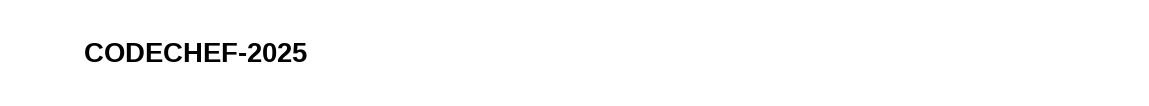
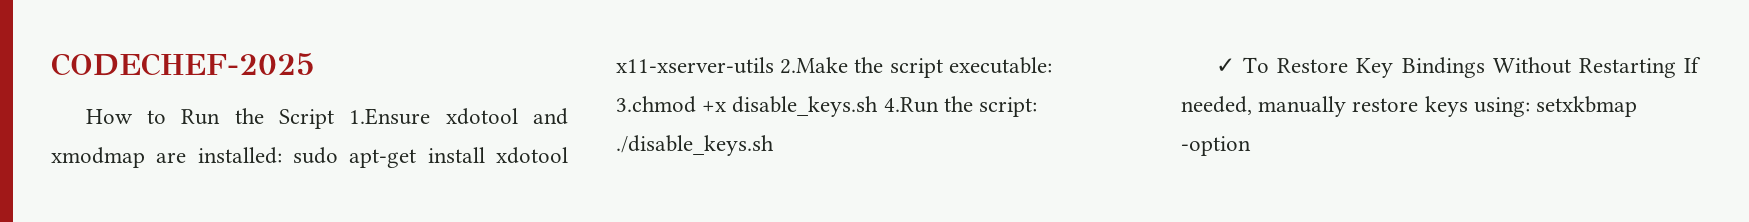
(307, 52) none -> [85,108,568,129] [51,147,568,168] [616,57,1052,78] [616,96,1038,117] [616,135,774,156] [1215,57,1701,78] [1181,96,1638,117] [1181,136,1251,156] // How to Run the Script 1.Ensure xdotool and xmodmap are installed: sudo apt-get install xdotool x11-xserver-utils 2.Make the script executable: 3.chmod +x disable_keys.sh 4.Run the script: ./disable_keys.sh // ✓ To Restore Key Bindings Without Restarting If needed, manually restore keys using: setxkbmap -option

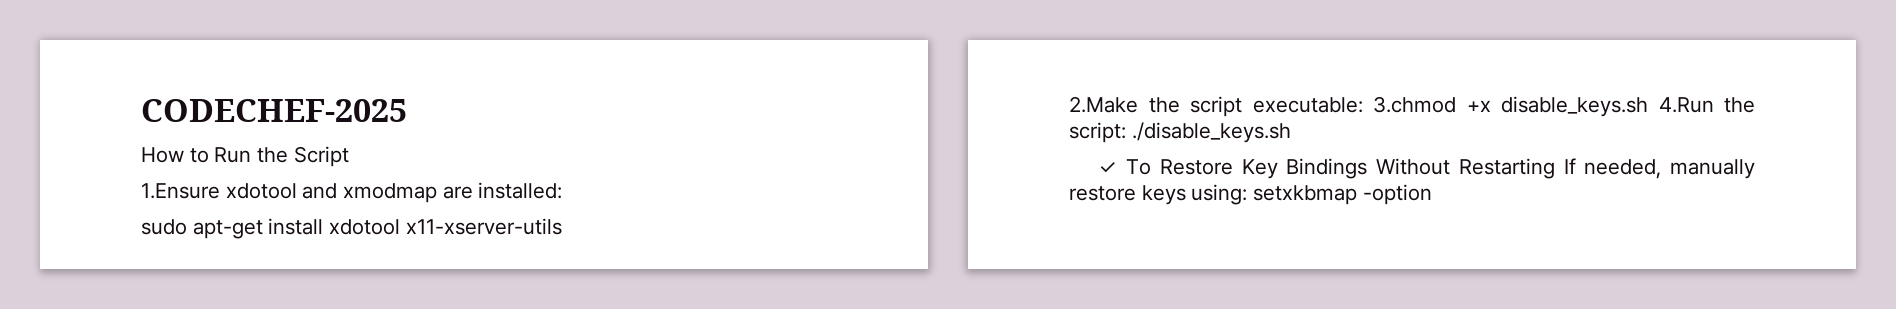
(335, 119) none -> (349, 156) //
(282, 155) none -> (563, 190) //
(774, 65) none -> (562, 226) //

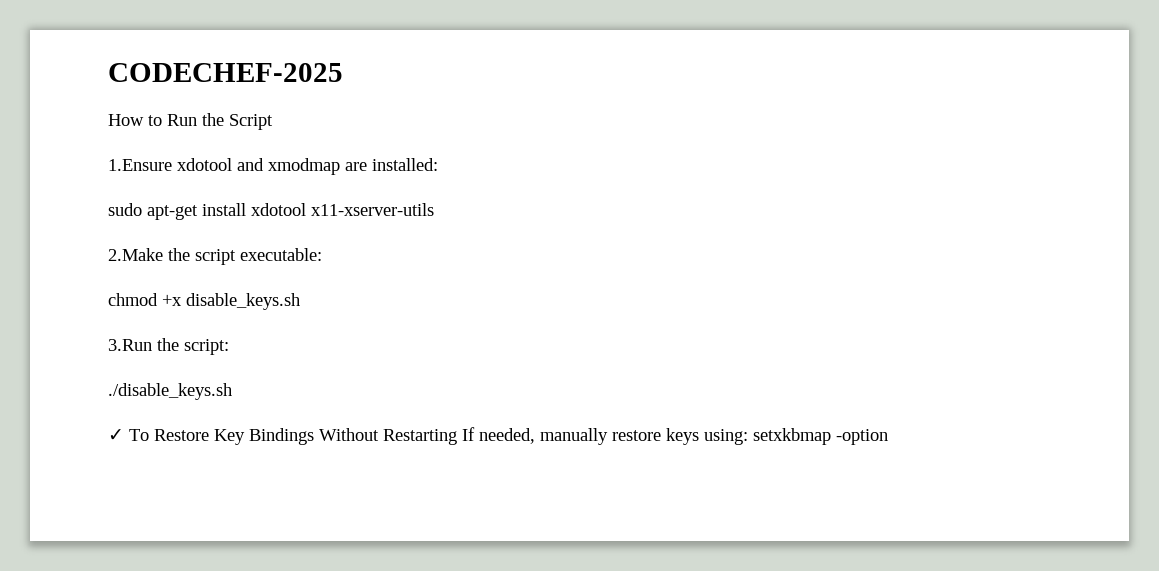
[1373,96,1456,113] 3.chmod -> [108,293,158,306] // chmod
[1658,97,1714,113] 4.Run -> [108,339,152,351] // 3.Run
(1126, 132) none -> (229, 347) //

